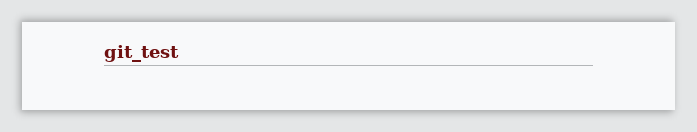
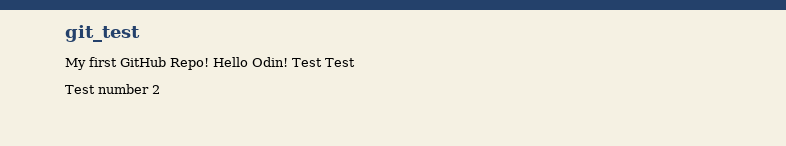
(179, 53) none -> [65,57,355,70] [65,84,160,94] // My first GitHub Repo! Hello Odin! Test Test // Test number 2

